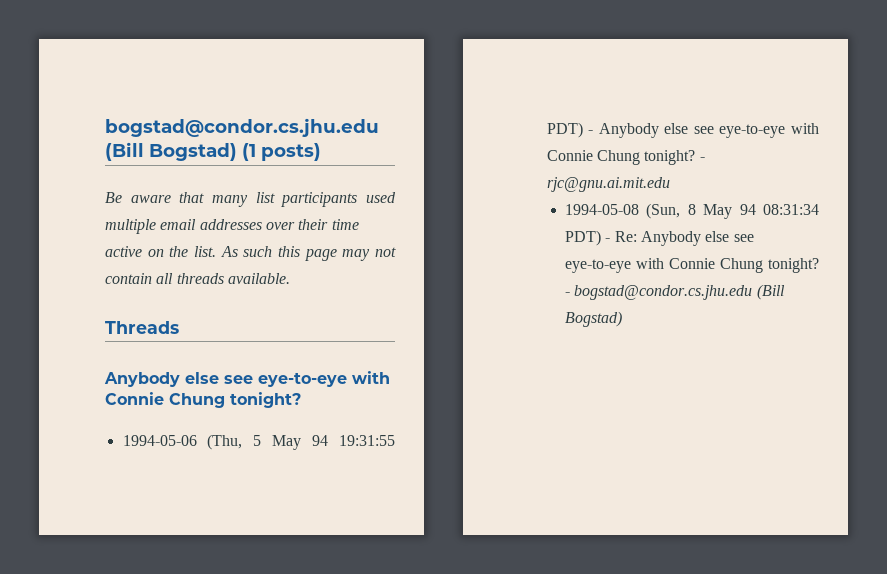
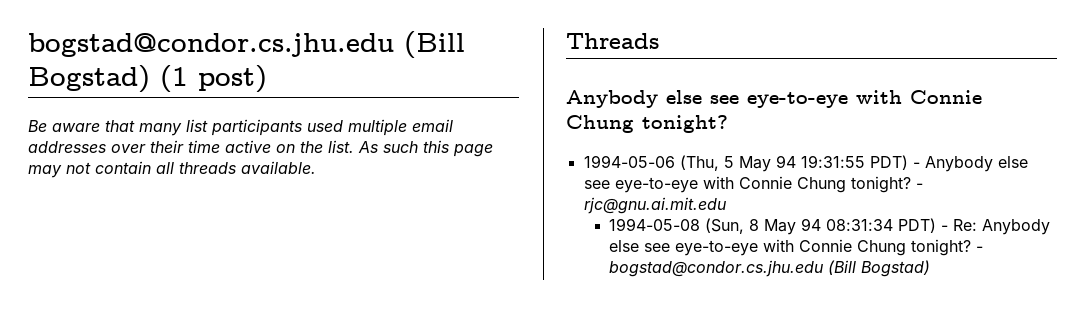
[261,143,321,161] posts) -> [198,65,267,93] post)

